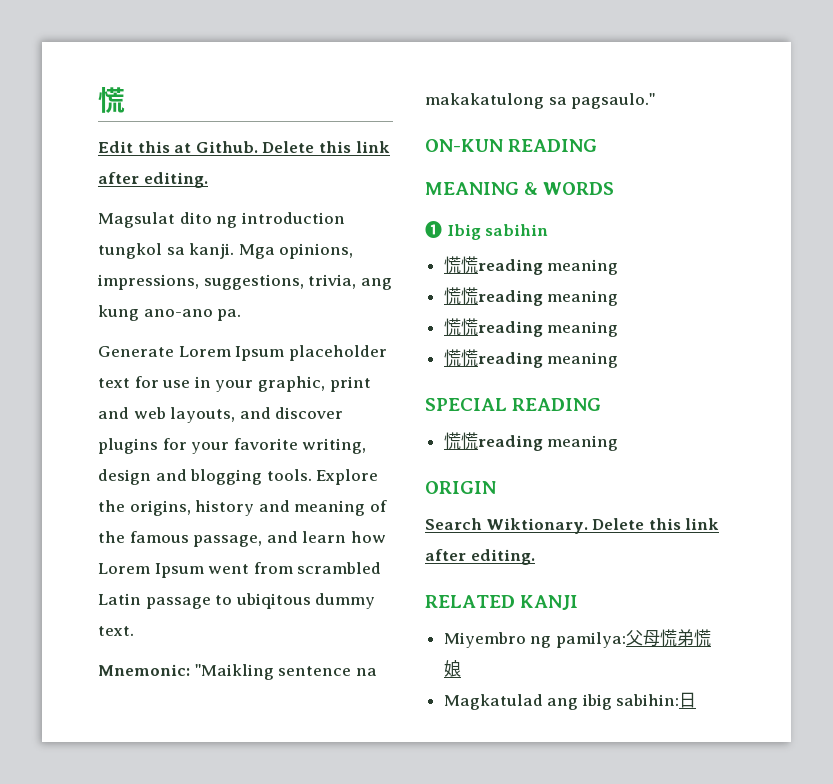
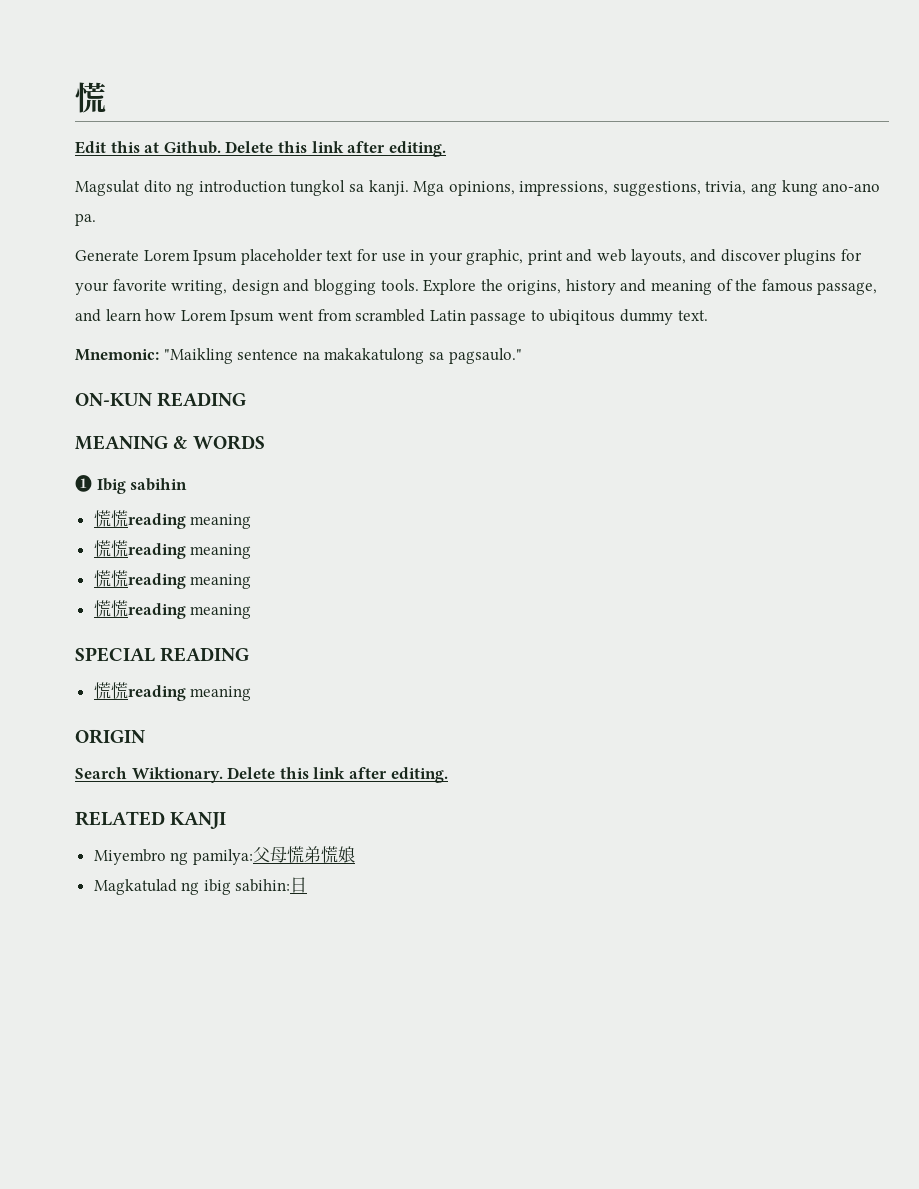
[547,698,579,710] ang -> [181,882,200,895] ng

